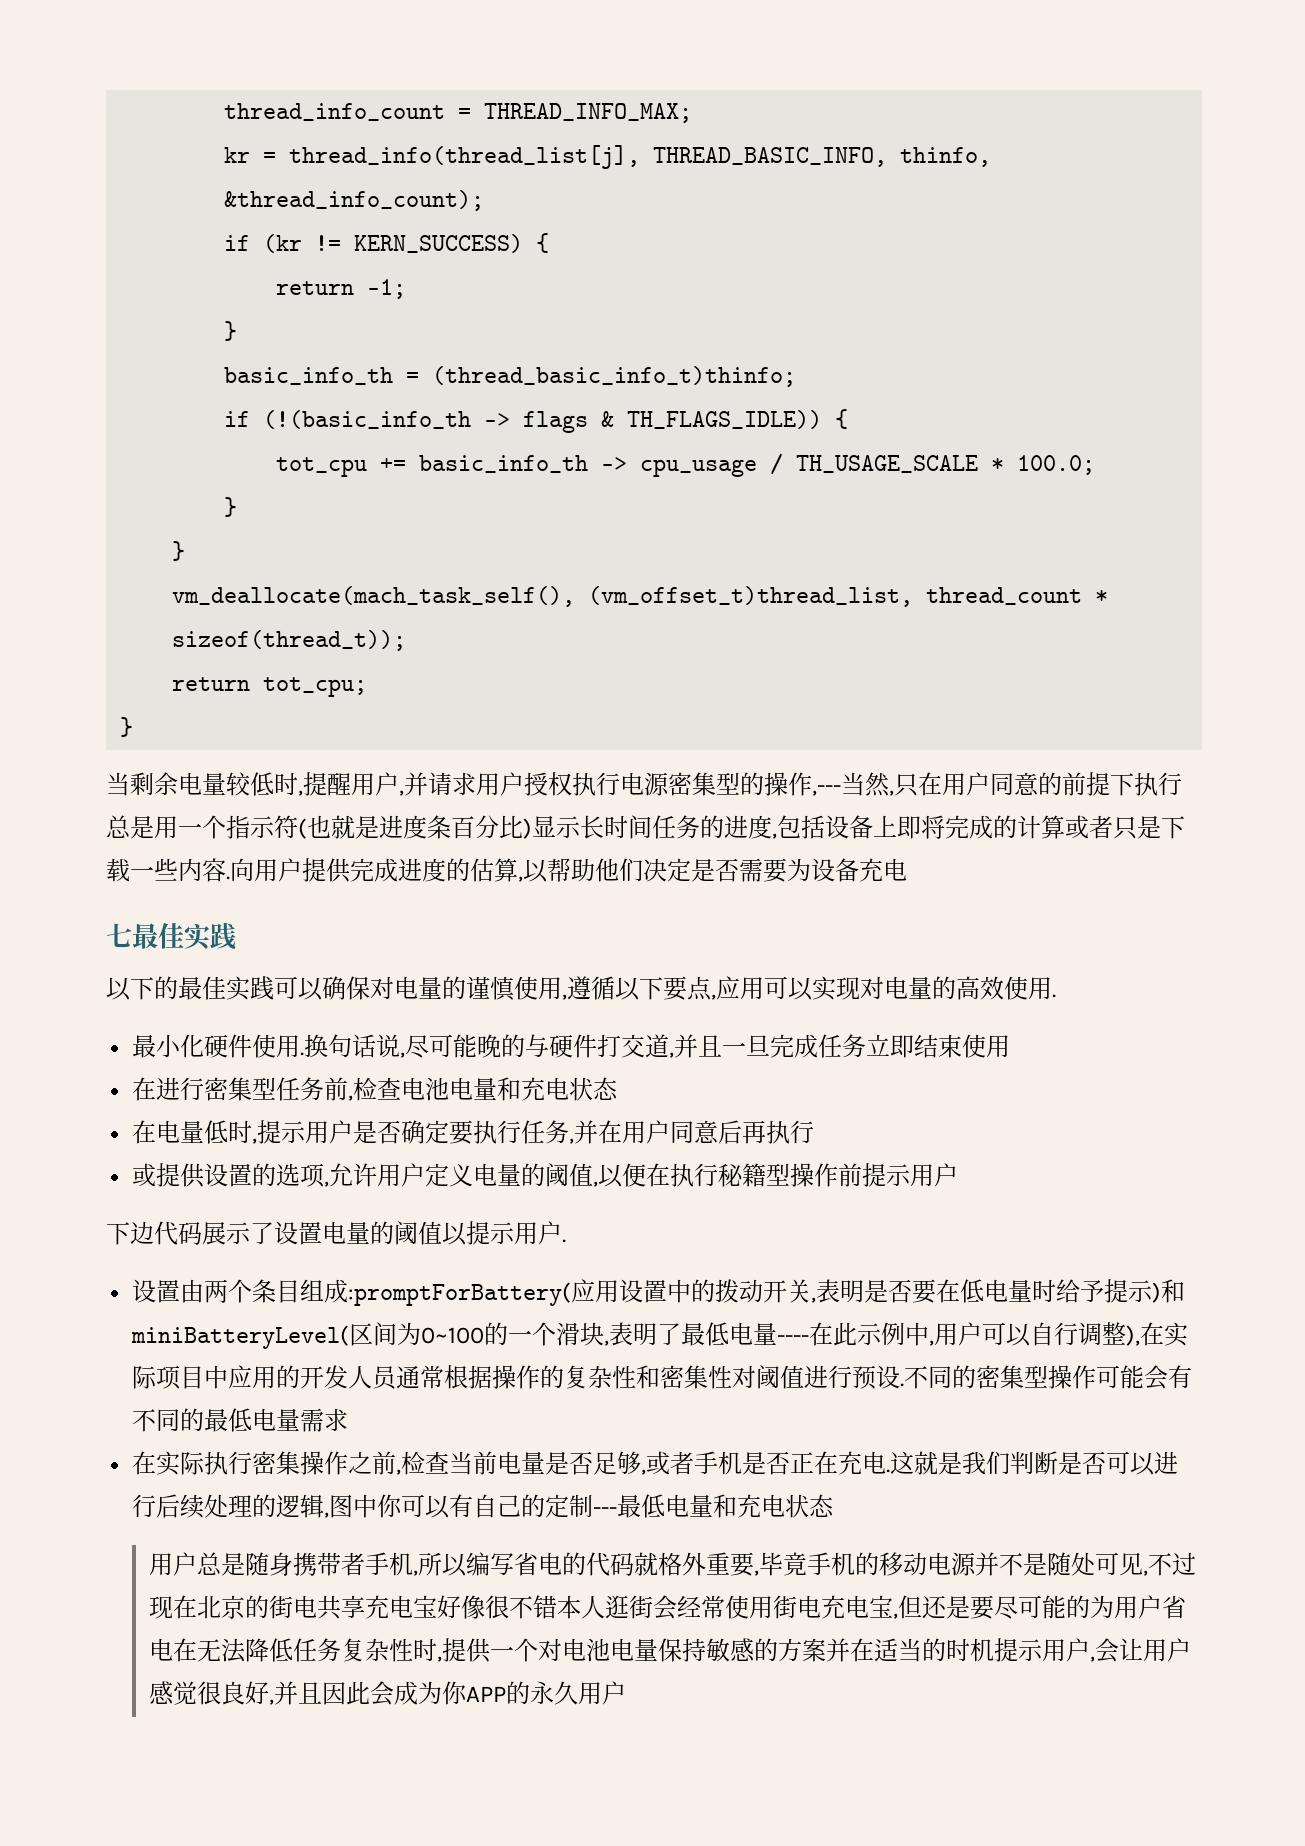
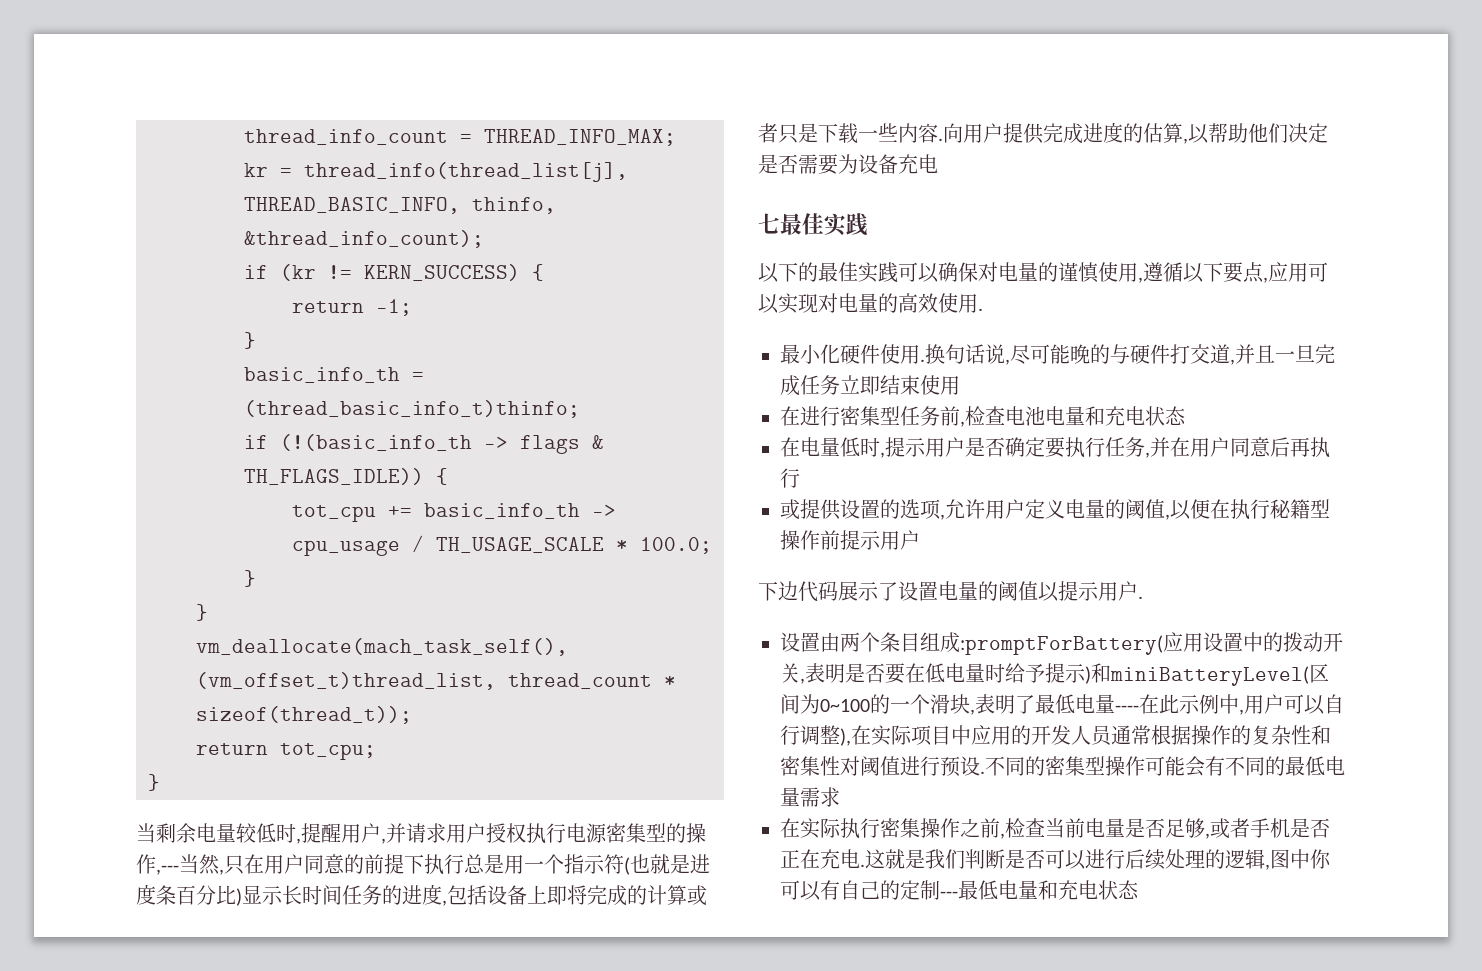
[148,1552,1196,1577] [148,1595,1186,1620] [148,1638,1191,1663] [148,1681,626,1706] // 用户总是随身携带者手机,所以编写省电的代码就格外重要,毕竟手机的移动电源并不是随处可见,不过现在北京的街电共享充电宝好像很不错本人逛街会经常使用街电充电宝,但还是要尽可能的为用户省电在无法降低任务复杂性时,提供一个对电池电量保持敏感的方案并在适当的时机提示用户,会让用户感觉很良好,并且因此会成为你APP的永久用户 -> (1139, 889) none

